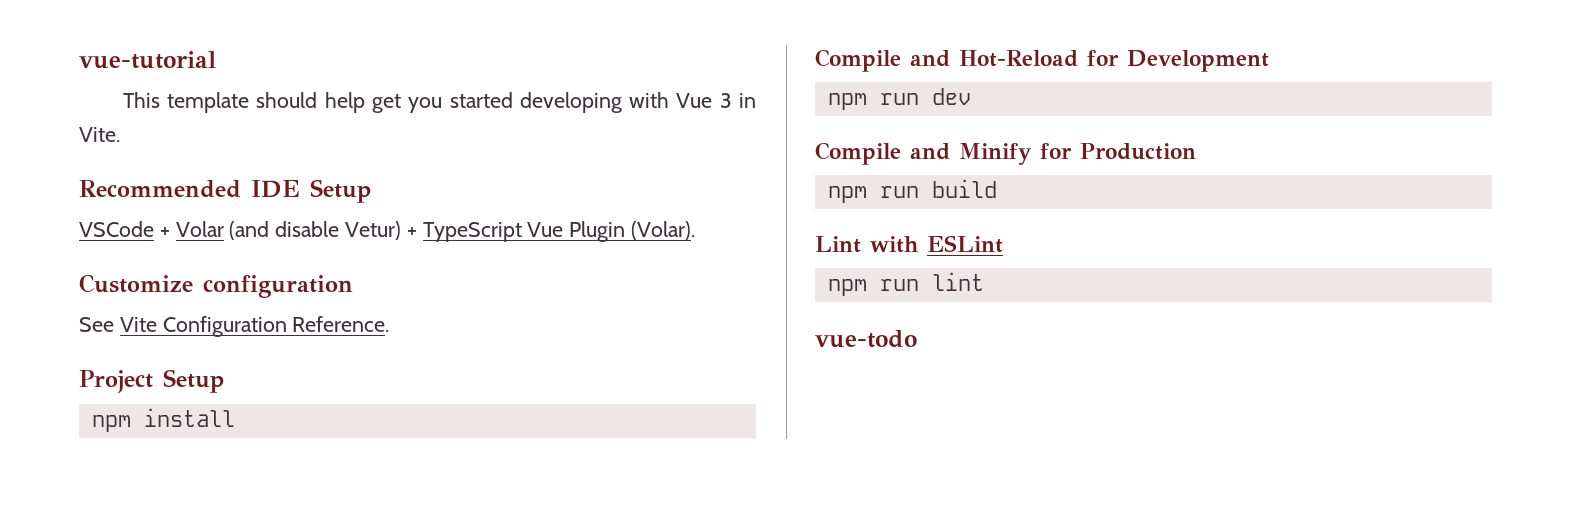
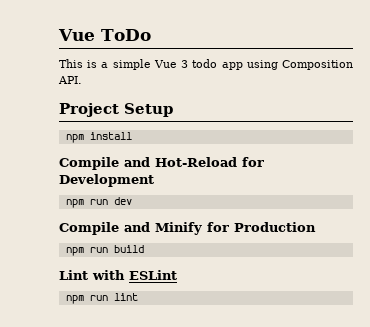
[79,51,216,69] vue-tutorial -> [58,29,151,41] Vue ToDo
[167,92,756,113] [79,127,120,142] [79,179,371,203] [79,221,695,242] [79,274,353,298] [79,316,390,337] template should help get you started developing with Vue 3 in Vite. // Recommended IDE Setup // VSCode + Volar (and disable Vetur) + TypeScript Vue Plugin (Volar). // Customize configuration // See Vite Configuration Reference. -> [87,59,353,70] [58,76,82,84] is a simple Vue 3 todo app using Composition API.
[815,330,917,348] // vue-todo -> (138, 297) none

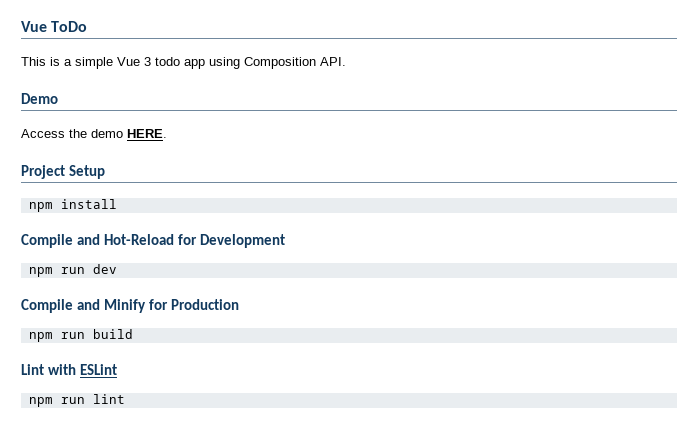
(82, 80) none -> [21,93,58,104] [21,129,167,138] // Demo // Access the demo HERE.

